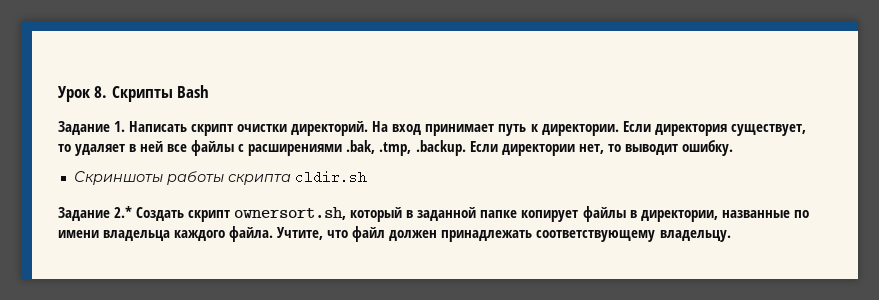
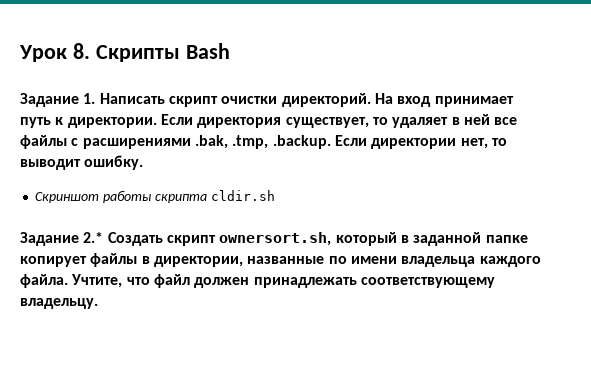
[73,171,163,185] Скриншоты -> [35,192,100,203] Скриншот

